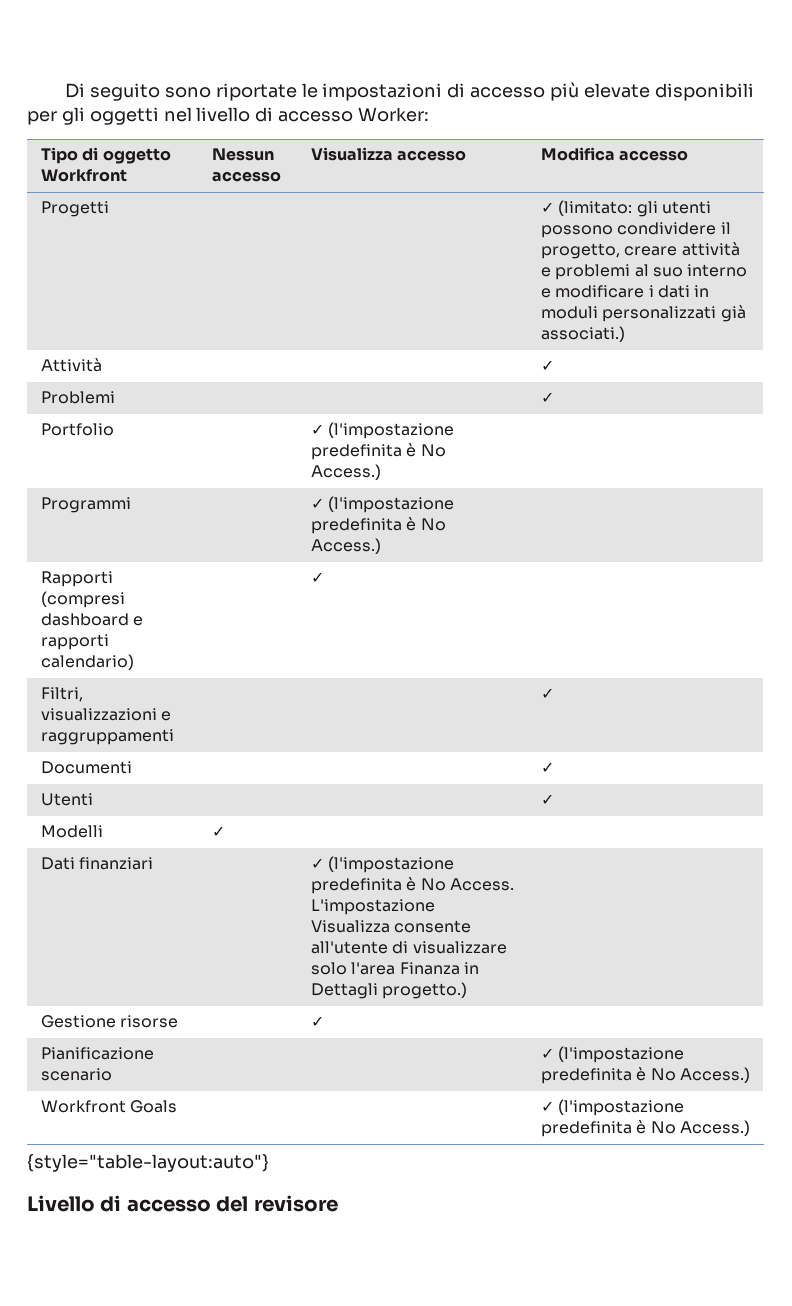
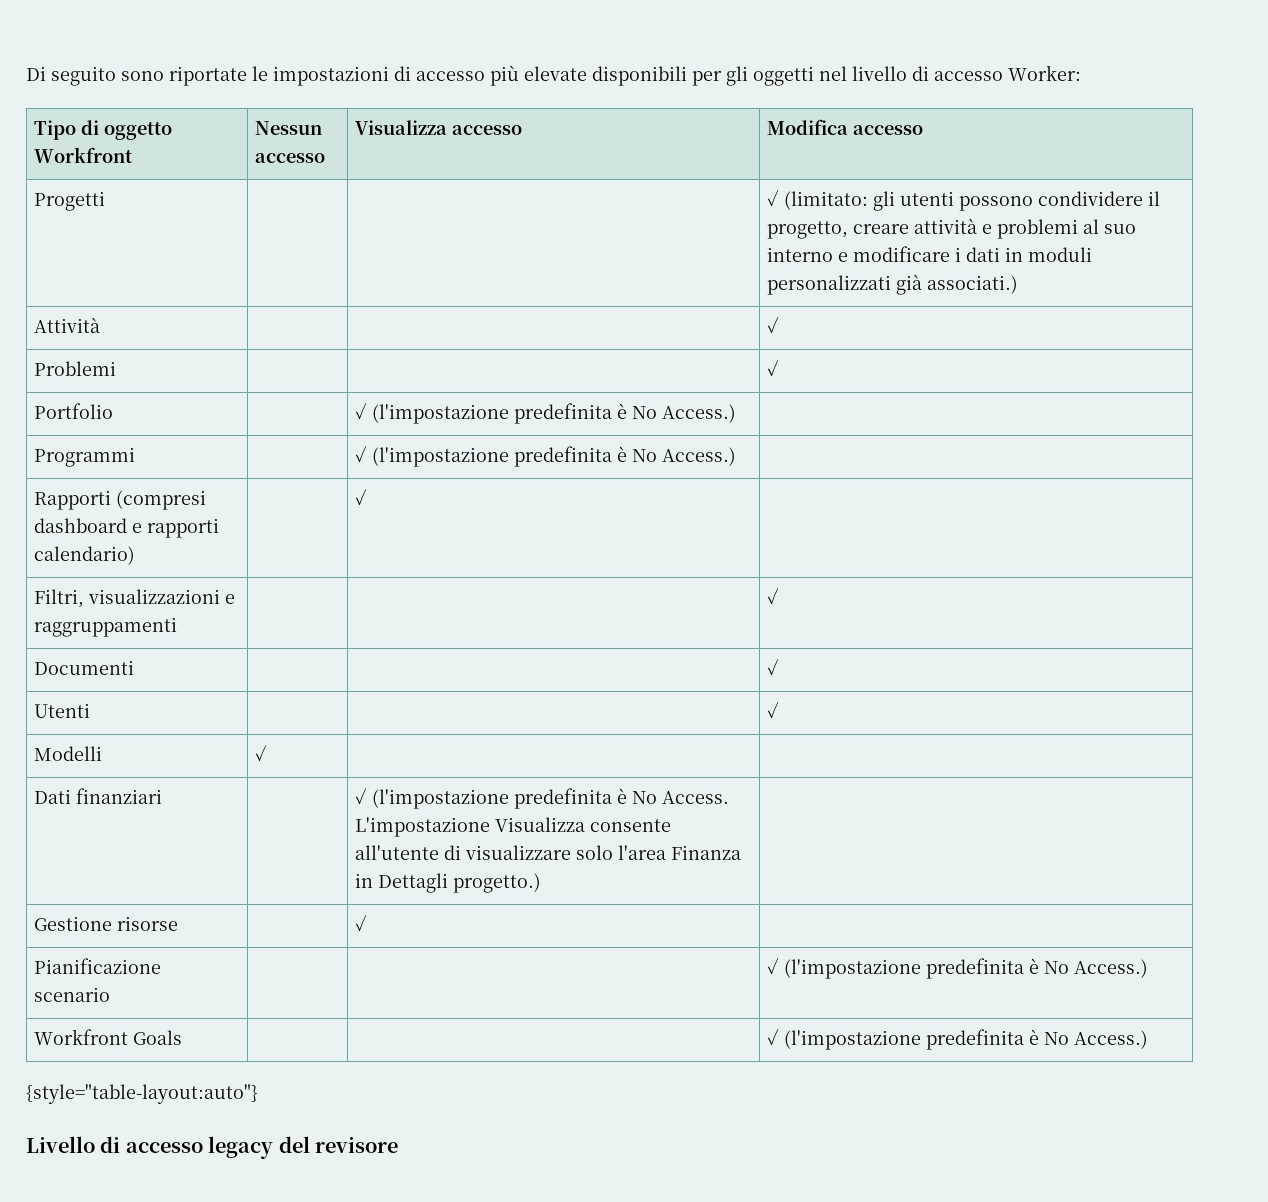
(211, 1205) none -> [208,1136,274,1159] legacy

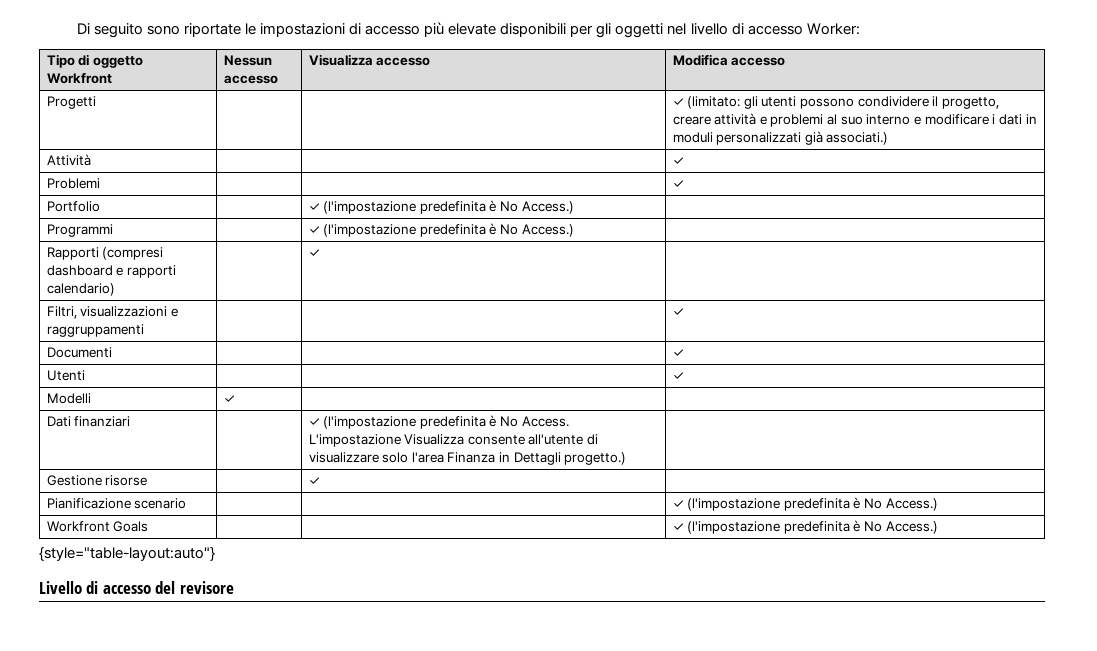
[208,1136,274,1159] legacy -> (151, 589) none

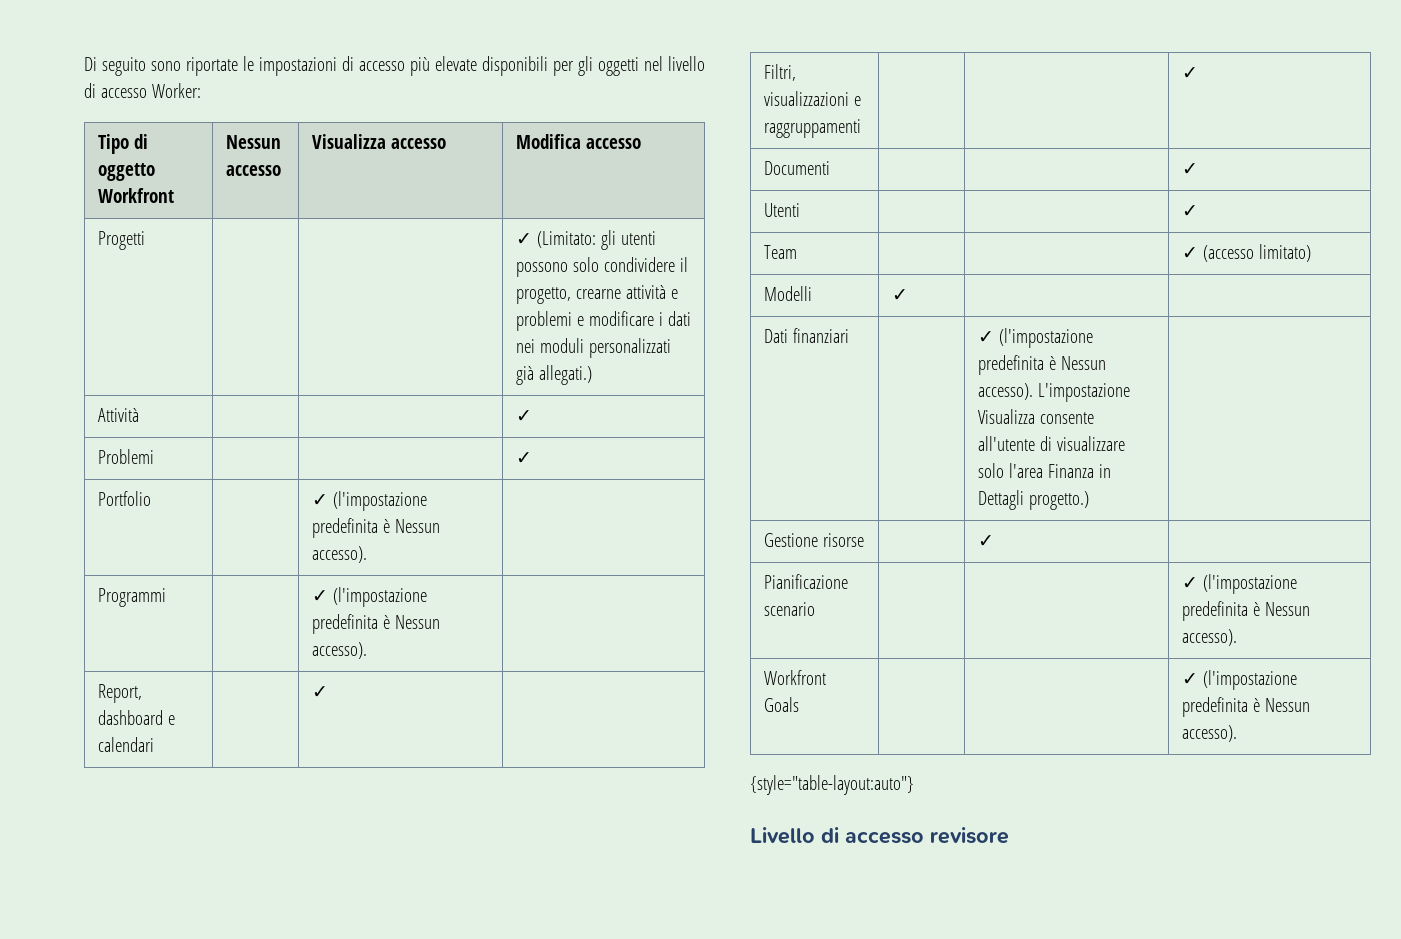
[687,96,741,109] (limitato: -> [536,231,596,248] (Limitato:
(855, 103) none -> [572,257,599,272] solo
[672,116,711,125] creare -> [575,289,621,299] crearne
[827,114,911,125] al suo interno -> (572, 321) none
[1025,114,1037,124] in -> [515,339,535,353] nei
[826,132,889,145] associati.) -> [538,365,592,385] allegati.)
[500,201,574,214] No Access.) -> [394,519,440,533] [311,546,367,563] Nessun accesso).
[500,224,574,237] [46,247,164,260] [46,265,176,278] [46,283,115,296] No Access.) | // Rapporti (compresi dashboard e rapporti calendario) -> [394,615,440,629] [311,642,367,659] [97,684,142,703] [97,710,175,725] [97,737,154,752] Nessun accesso). | // Report, dashboard e calendari
(684, 376) none -> [763,245,797,259] [1181,244,1311,262] // Team | | | ✓ (accesso limitato)
[500,416,569,427] No Access. -> [1060,356,1106,370] [977,383,1033,400] Nessun accesso).
[864,498,938,511] No Access.) -> [1264,602,1310,616] [1181,629,1237,646] Nessun accesso).
[864,521,938,534] No Access.) -> [1264,698,1310,712] [1181,725,1237,742] Nessun accesso).
[155,581,176,594] del -> (924, 837) none

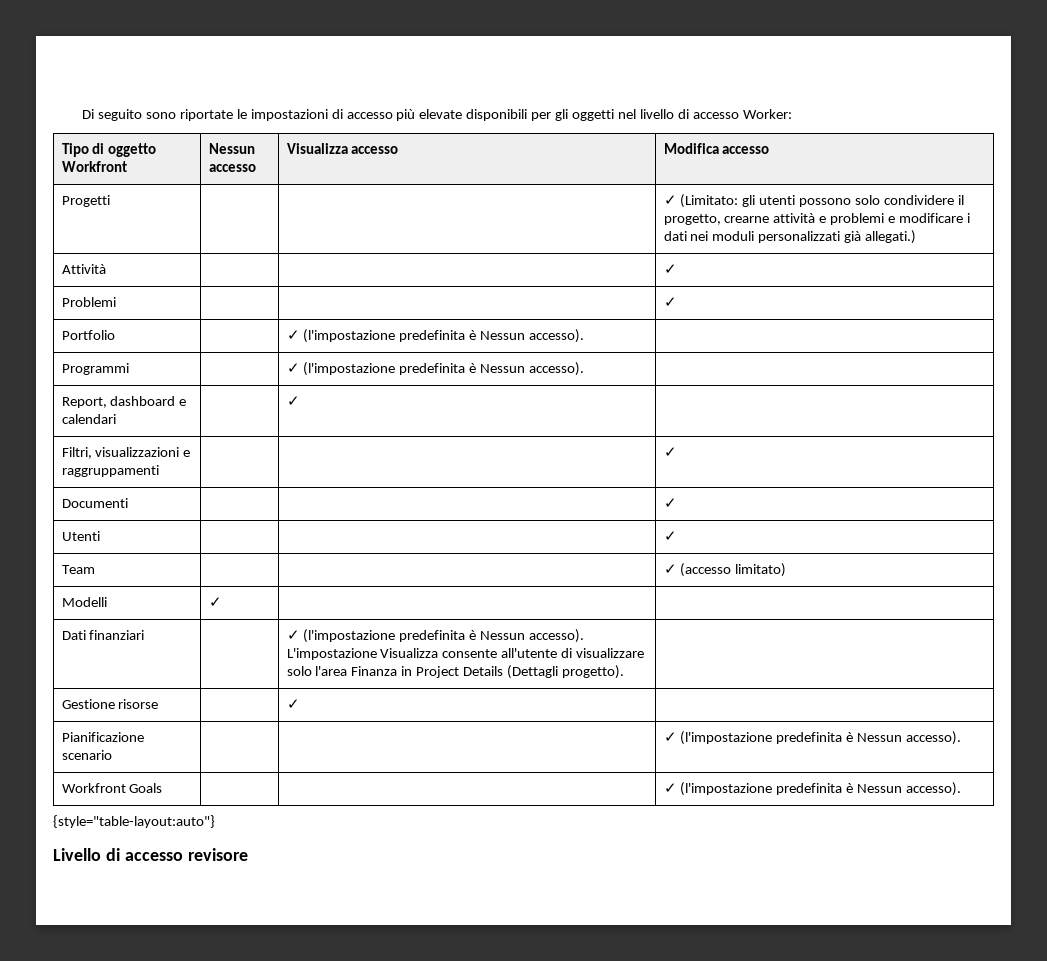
[977,490,1089,510] Dettagli progetto.) -> [416,665,624,679] Project Details (Dettagli progetto).

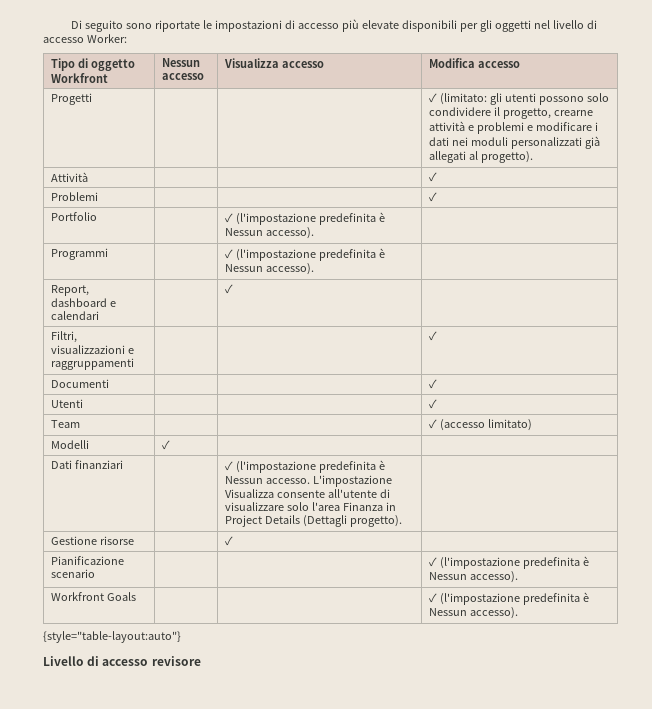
[680,194,739,208] (Limitato: -> [440,93,488,105] (limitato:
[865,230,917,244] allegati.) -> [429,151,534,163] allegati al progetto).
[529,629,585,643] accesso). -> [266,478,311,484] accesso.

